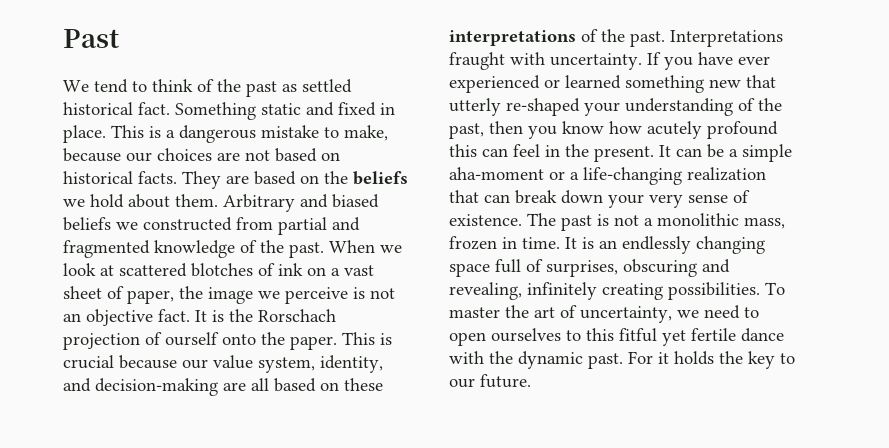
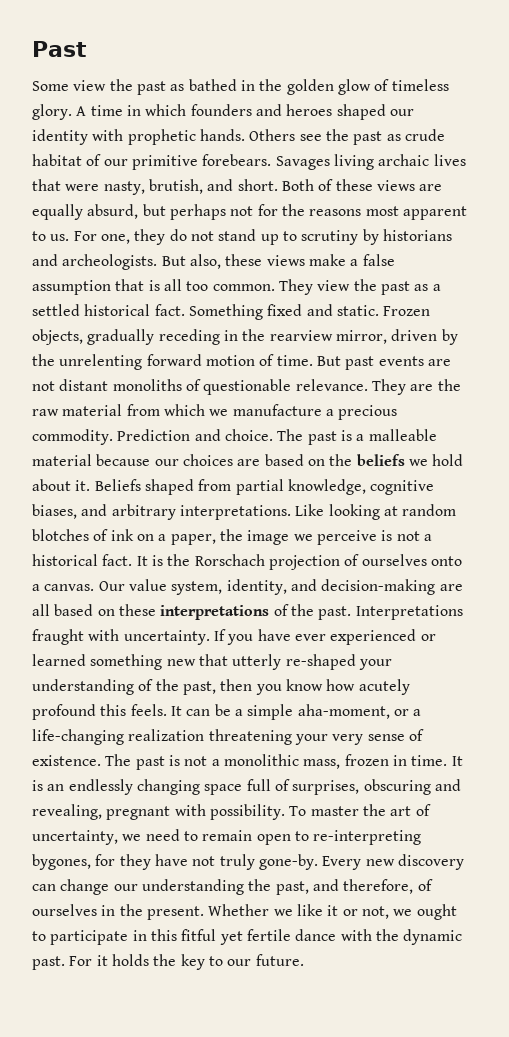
[63,79,352,97] [63,102,395,120] [63,125,388,143] [63,148,340,162] [63,171,221,189] We tend to think of the past as settled historical fact. Something static and fixed in place. This is a dangerous mistake to make, because our choices are not based on historical facts. They -> [32,79,449,95] [32,104,414,120] [32,129,445,145] [32,154,466,170] [32,179,443,195] [32,204,467,220] [32,229,452,245] [32,254,395,270] [32,279,441,295] [32,304,431,320] [32,329,458,345] [32,354,451,370] [32,379,461,395] [32,404,398,420] [32,429,437,445] [32,454,233,466] Some view the past as bathed in the golden glow of timeless glory. A time in which founders and heroes shaped our identity with prophetic hands. Others see the past as crude habitat of our primitive forebears. Savages living archaic lives that were nasty, brutish, and short. Both of these views are equally absurd, but perhaps not for the reasons most apparent to us. For one, they do not stand up to scrutiny by historians and archeologists. But also, these views make a false assumption that is all too common. They view the past as a settled historical fact. Something fixed and static. Frozen objects, gradually receding in the rearview mirror, driven by the unrelenting forward motion of time. But past events are not distant monoliths of questionable relevance. They are the raw material from which we manufacture a precious commodity. Prediction and choice. The past is a malleable material because our choices
[175,194,379,212] [63,217,360,235] [63,240,402,258] [63,263,187,277] them. Arbitrary and biased beliefs we constructed from partial and fragmented knowledge of the past. When we look at scattered -> [75,479,435,495] [32,504,457,520] it. Beliefs shaped from partial knowledge, cognitive biases, and arbitrary interpretations. Like looking at random
[344,265,374,276] [63,286,124,299] vast sheet of -> (167, 537) none
[63,309,153,326] an objective -> [423,534,432,541] [32,554,98,566] a historical
[165,332,392,350] [63,355,208,369] ourself onto the paper. This is crucial because our -> [361,554,462,566] [32,581,125,591] ourselves onto a canvas. Our
[482,144,654,162] can feel in the present. -> [130,704,167,716] feels.
[449,167,544,180] aha-moment -> [297,704,390,719] aha-moment,
[449,190,603,204] that can break down -> [208,729,292,745] threatening
[527,282,760,300] infinitely creating possibilities. -> [106,804,285,820] pregnant with possibility.
[449,328,581,346] open ourselves to -> [202,830,422,845] [32,854,464,870] [32,879,433,895] [32,904,457,920] [32,930,147,945] remain open to re-interpreting bygones, for they have not truly gone-by. Every new discovery can change our understanding the past, and therefore, of ourselves in the present. Whether we like it or not, we ought to participate in

